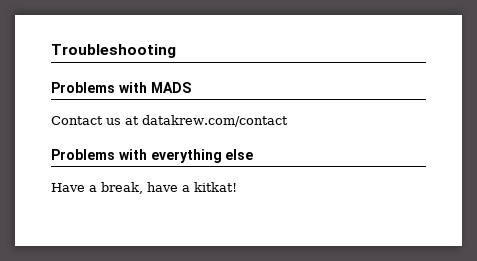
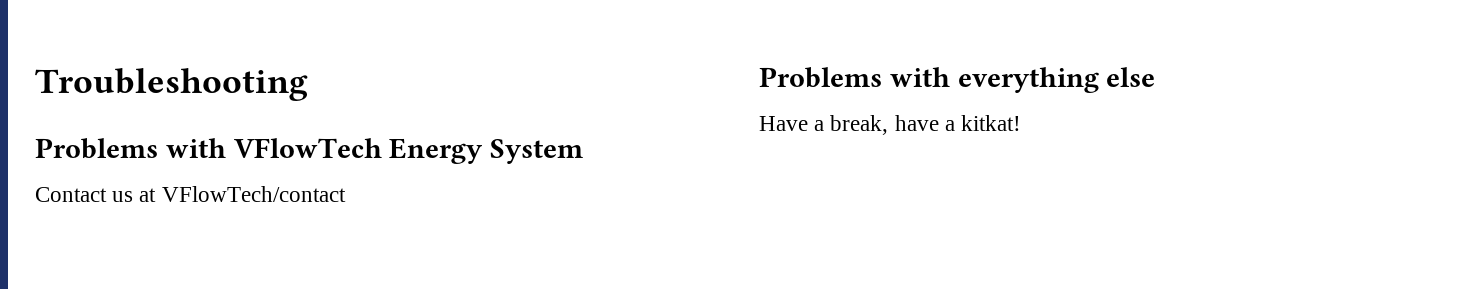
[150,82,191,93] MADS -> [233,138,584,164] VFlowTech Energy System
[142,115,288,127] datakrew.com/contact -> [161,186,346,202] VFlowTech/contact

